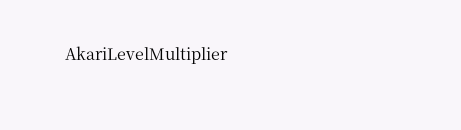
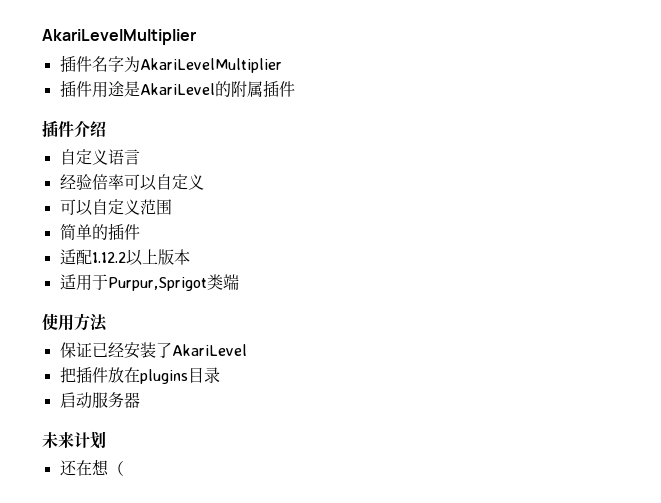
[65,46,228,64] AkariLevelMultiplier -> [42,29,196,45] [59,55,282,73] [59,80,295,98] [42,120,106,137] [59,149,140,165] [59,174,204,191] [59,199,172,216] [59,223,140,240] [59,249,190,266] [59,274,239,291] [42,313,108,332] [59,342,247,359] [59,366,220,384] [59,392,140,409] [42,431,106,449] [59,459,124,476] AkariLevelMultiplier // 插件名字为AkariLevelMultiplier // 插件用途是AkariLevel的附属插件 // 插件介绍 // 自定义语言 // 经验倍率可以自定义 // 可以自定义范围 // 简单的插件 // 适配1.12.2以上版本 // 适用于Purpur,Sprigot类端 // 使用方法 // 保证已经安装了AkariLevel // 把插件放在plugins目录 // 启动服务器 // 未来计划 // 还在想（

